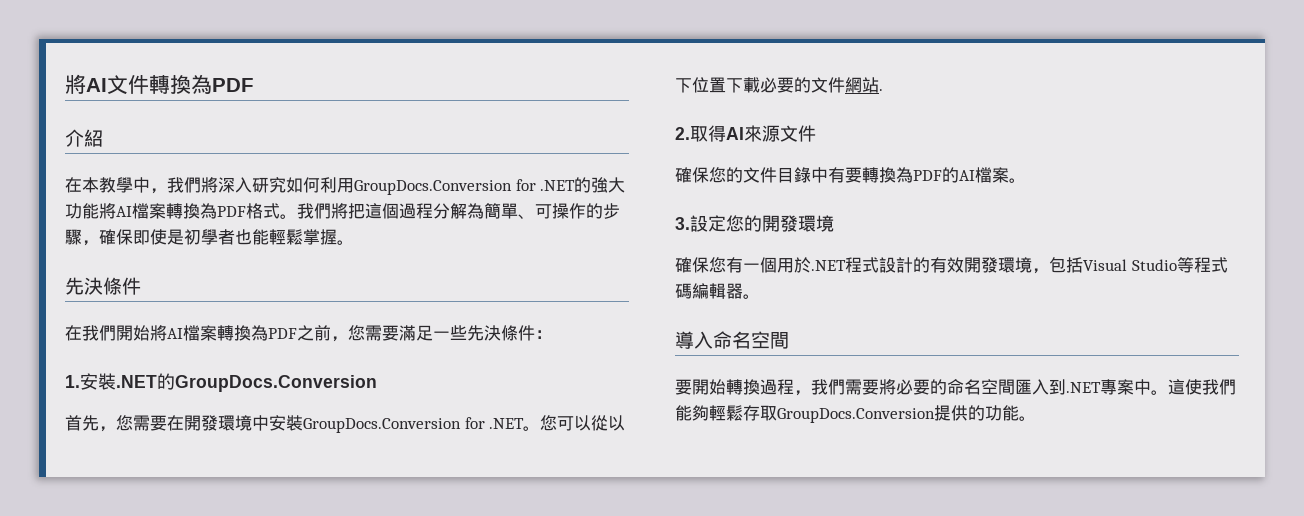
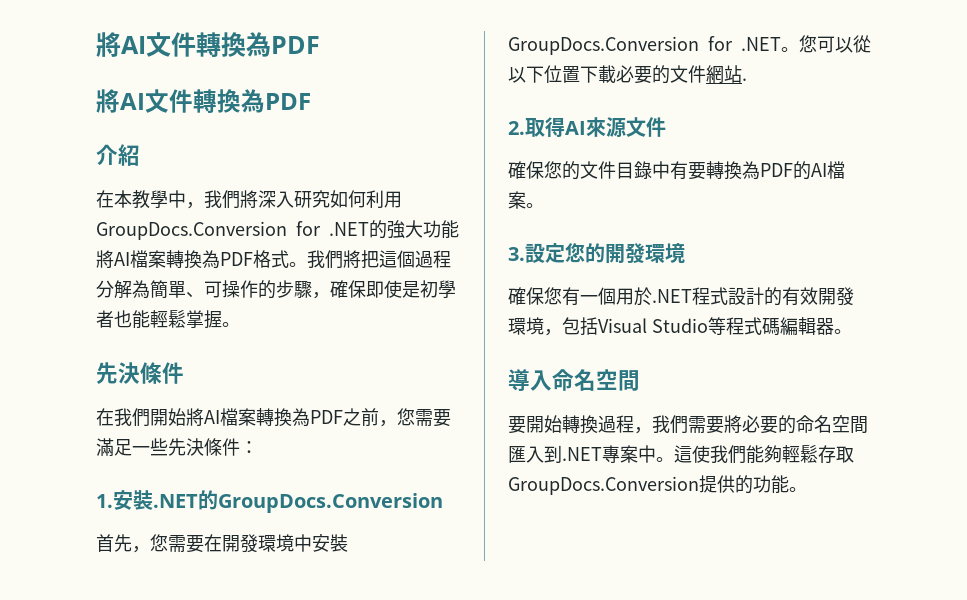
[65,74,254,95] 將AI文件轉換為PDF -> [96,32,320,57] [96,89,311,113] 將AI文件轉換為PDF // 將AI文件轉換為PDF

